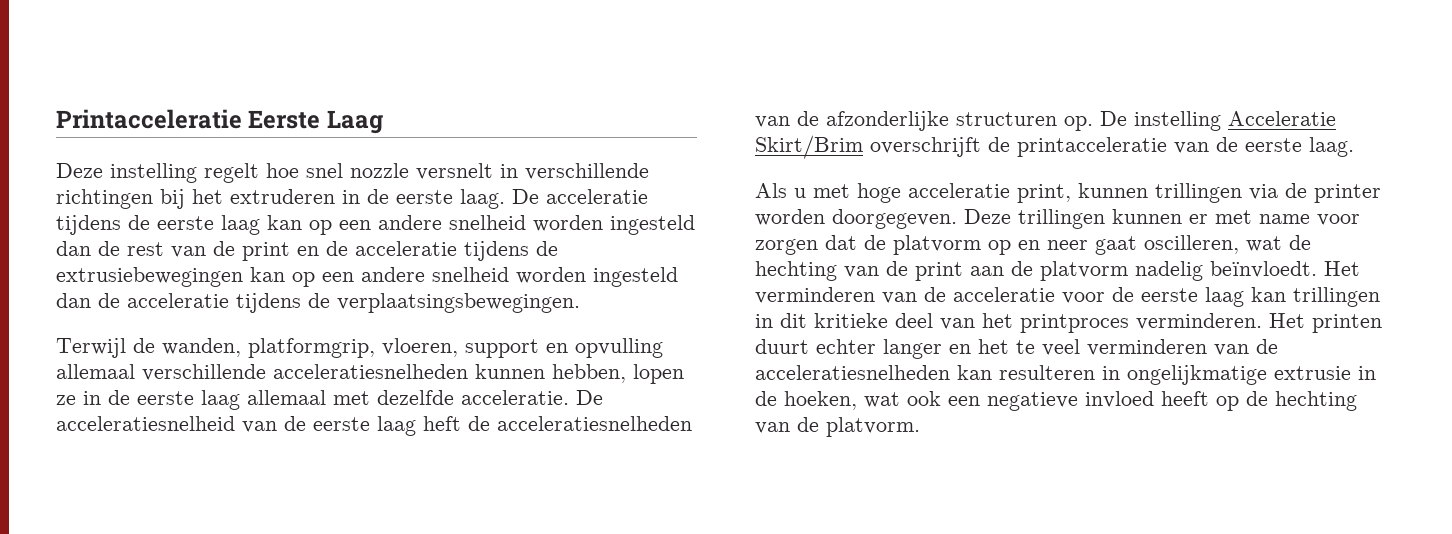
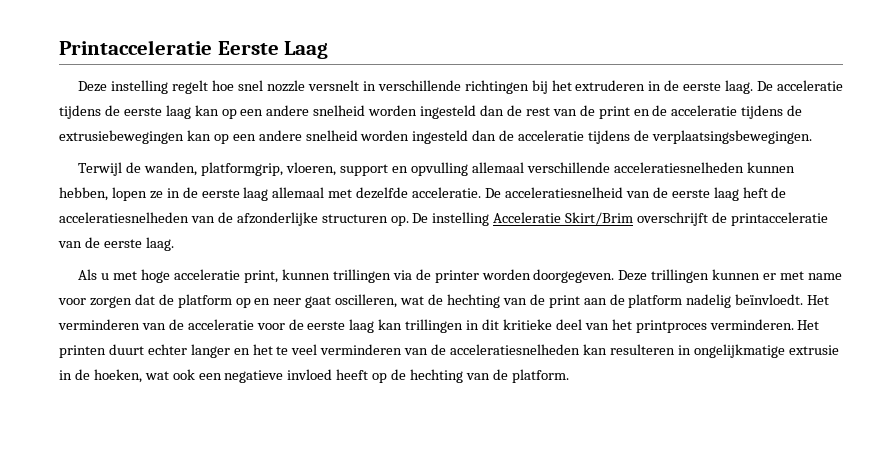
[893,235,981,255] platvorm -> [177,294,232,308] platform
[1040,261,1128,281] platvorm -> [628,294,683,308] platform
[826,417,920,437] platvorm. -> [511,369,569,383] platform.

